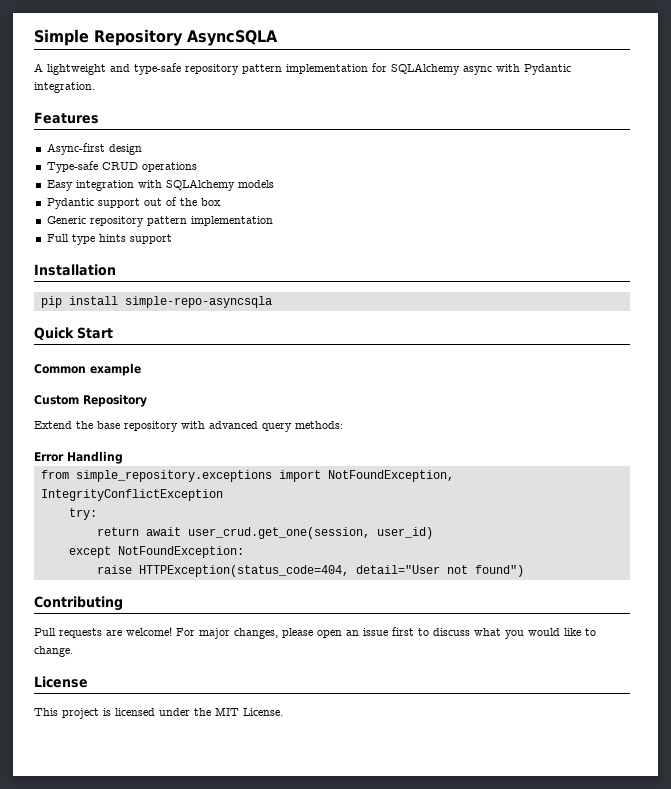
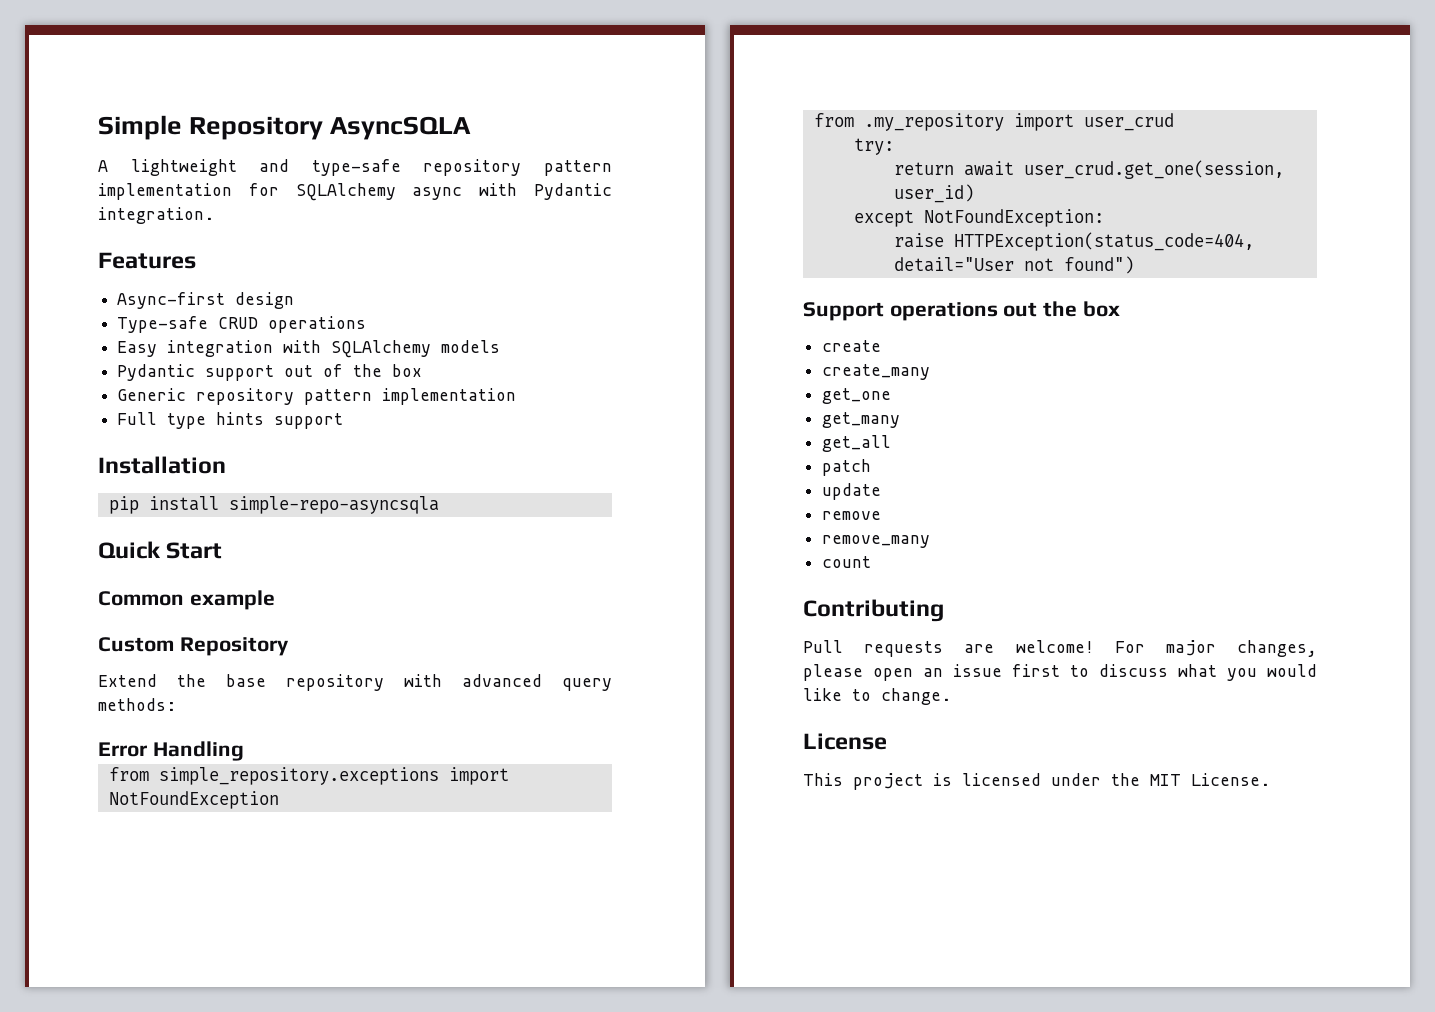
[327,470,454,482] [40,489,223,501] NotFoundException, IntegrityConflictException -> [108,791,279,809] [813,113,1174,131] NotFoundException // from .my_repository import user_crud
(524, 571) none -> [803,301,1120,321] [822,340,882,352] [822,364,931,380] [822,388,892,404] [822,412,901,428] [822,435,892,452] [822,459,872,476] [822,483,882,500] [822,511,882,520] [822,535,931,548] [822,556,872,568] // Support operations out the box // create // create_many // get_one // get_many // get_all // patch // update // remove // remove_many // count

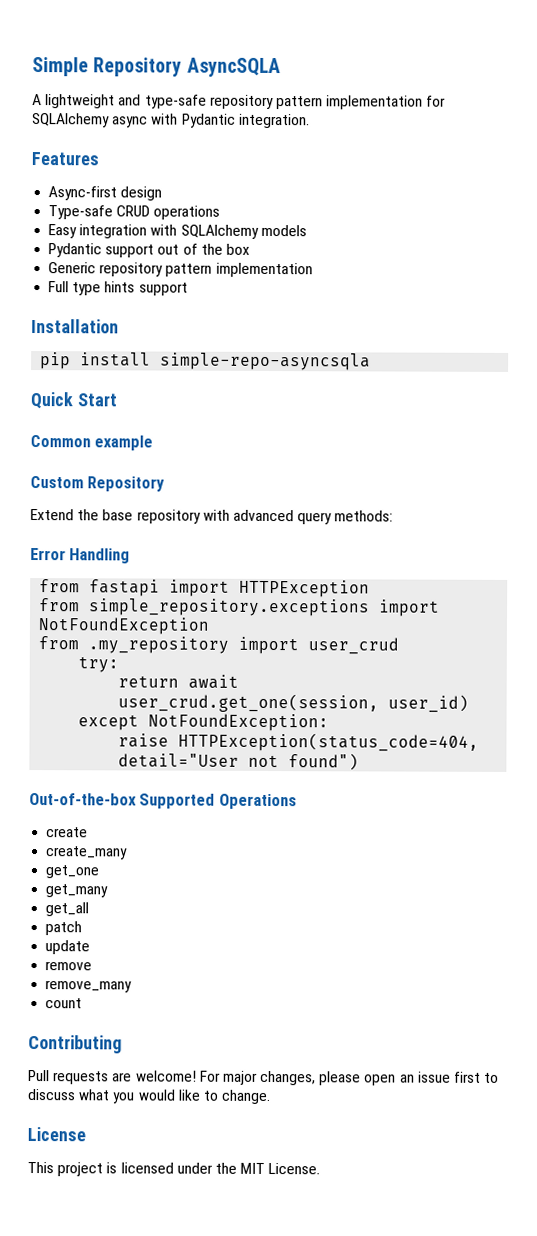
(244, 751) none -> [39,579,371,598] // from fastapi import HTTPException
[803,301,1120,321] Support operations out the box -> [29,792,297,810] Out-of-the-box Supported Operations

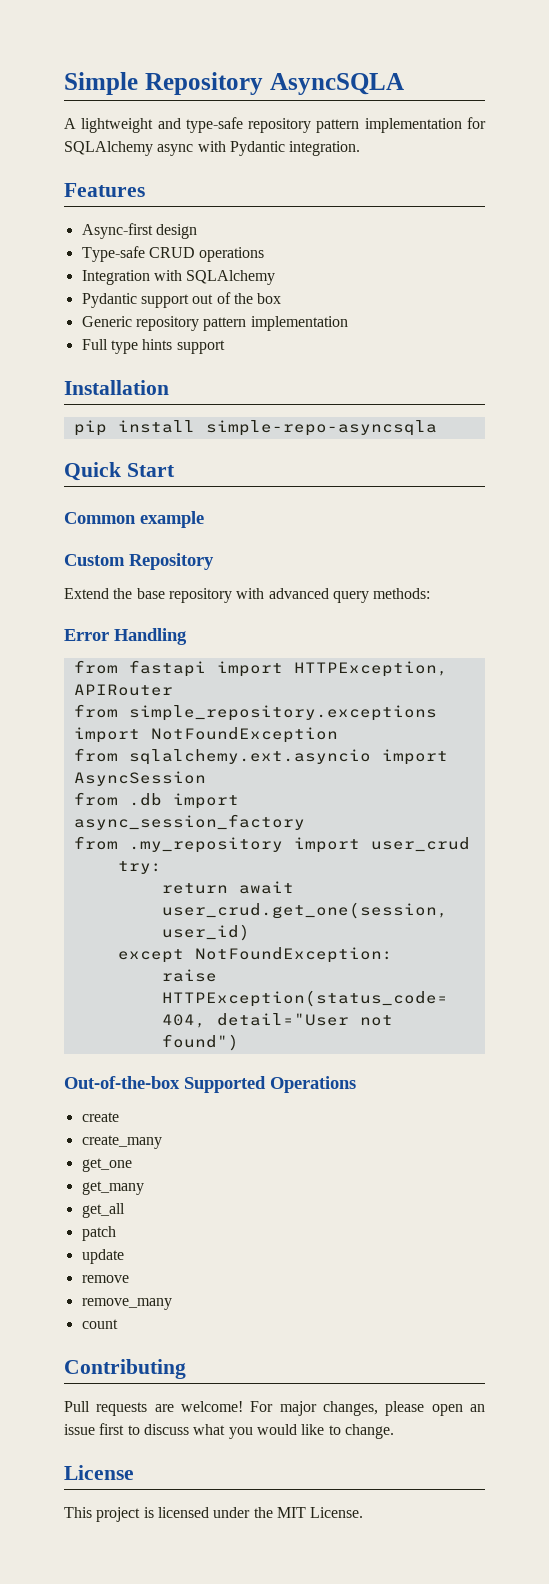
[48,224,148,239] Easy integration -> [81,270,150,285] Integration
[260,224,307,237] models -> (276, 277) none
[239,579,371,598] HTTPException -> [293,661,448,677] [73,684,173,696] HTTPException, APIRouter
(211, 626) none -> [73,748,448,765] [73,771,206,786] [73,792,239,809] [73,814,305,830] // from sqlalchemy.ext.asyncio import AsyncSession // from .db import async_session_factory

